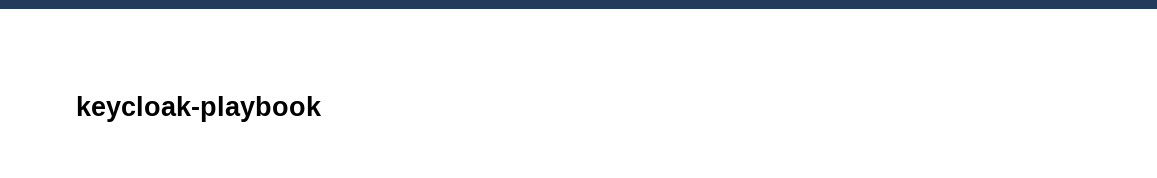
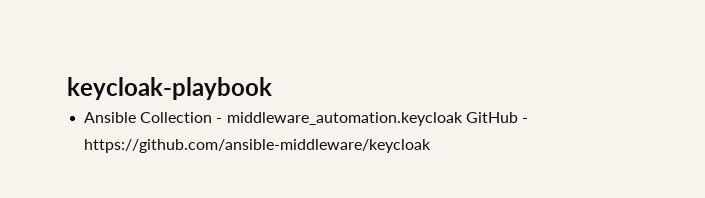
(322, 109) none -> [84,112,528,126] [84,139,432,153] // Ansible Collection - middleware_automation.keycloak GitHub - https://github.com/ansible-middleware/keycloak

